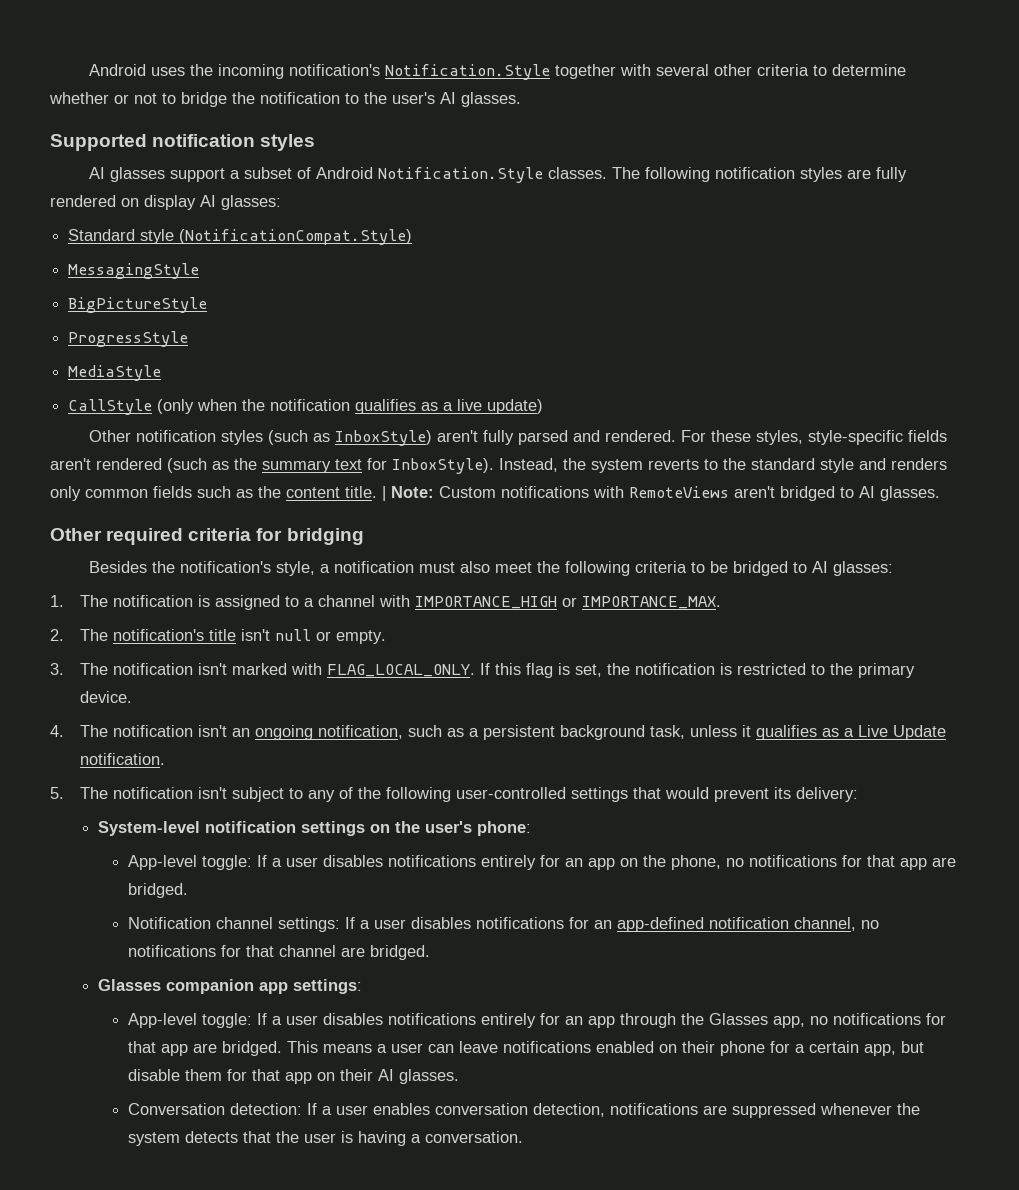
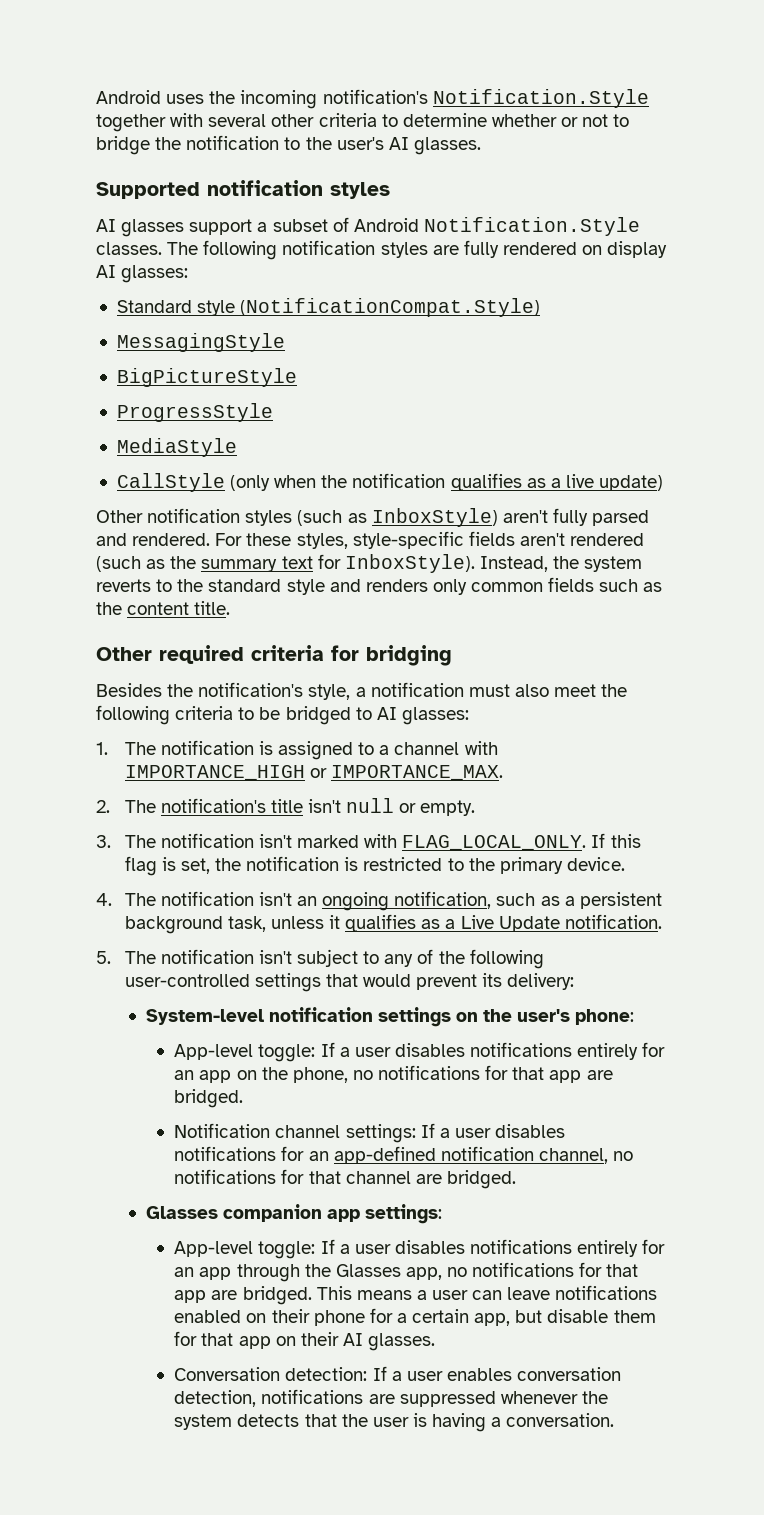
[382,486,940,501] | Note: Custom notifications with RemoteViews aren't bridged to AI glasses. -> (231, 608) none

